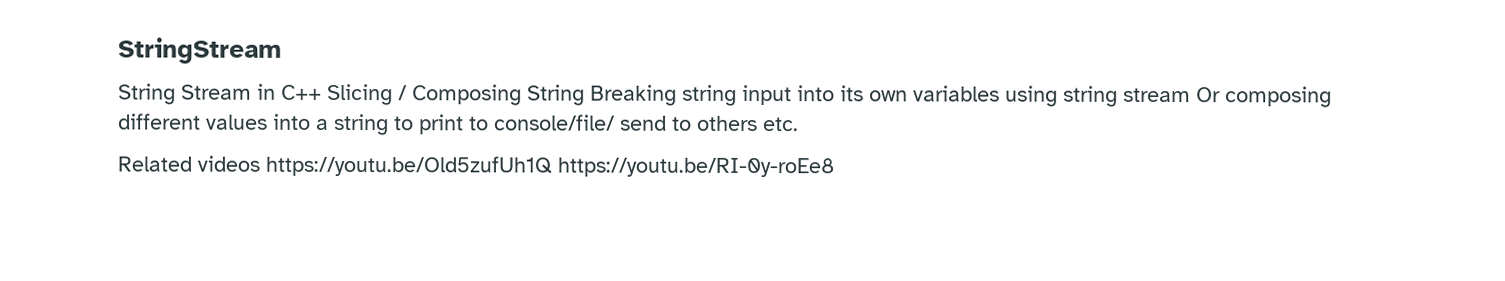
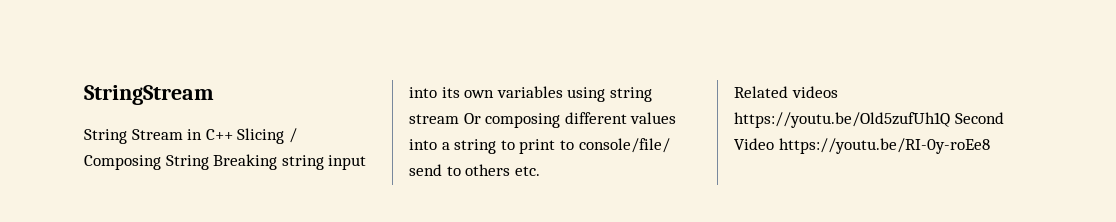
(552, 166) none -> [954,112,1004,124] [734,138,774,150] Second Video

